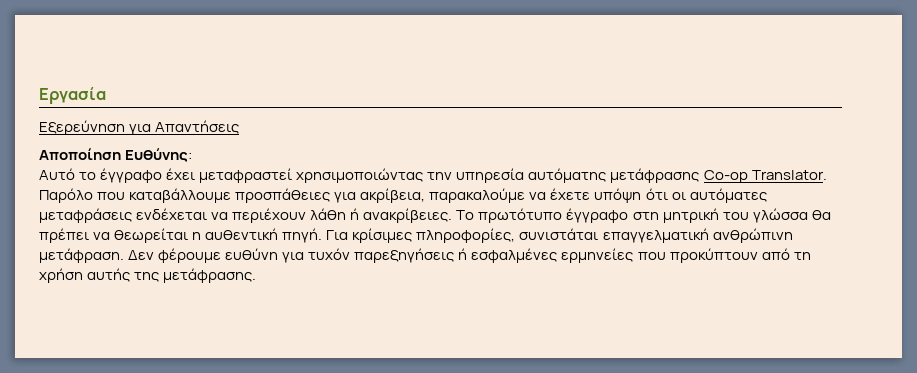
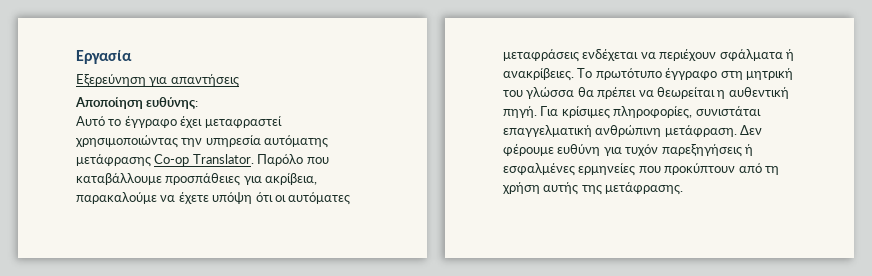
[155,120,240,134] Απαντήσεις -> [170,74,239,87] απαντήσεις
[125,148,193,162] Ευθύνης: -> [146,97,199,109] ευθύνης:
[310,208,347,220] λάθη -> [719,49,783,61] σφάλματα

